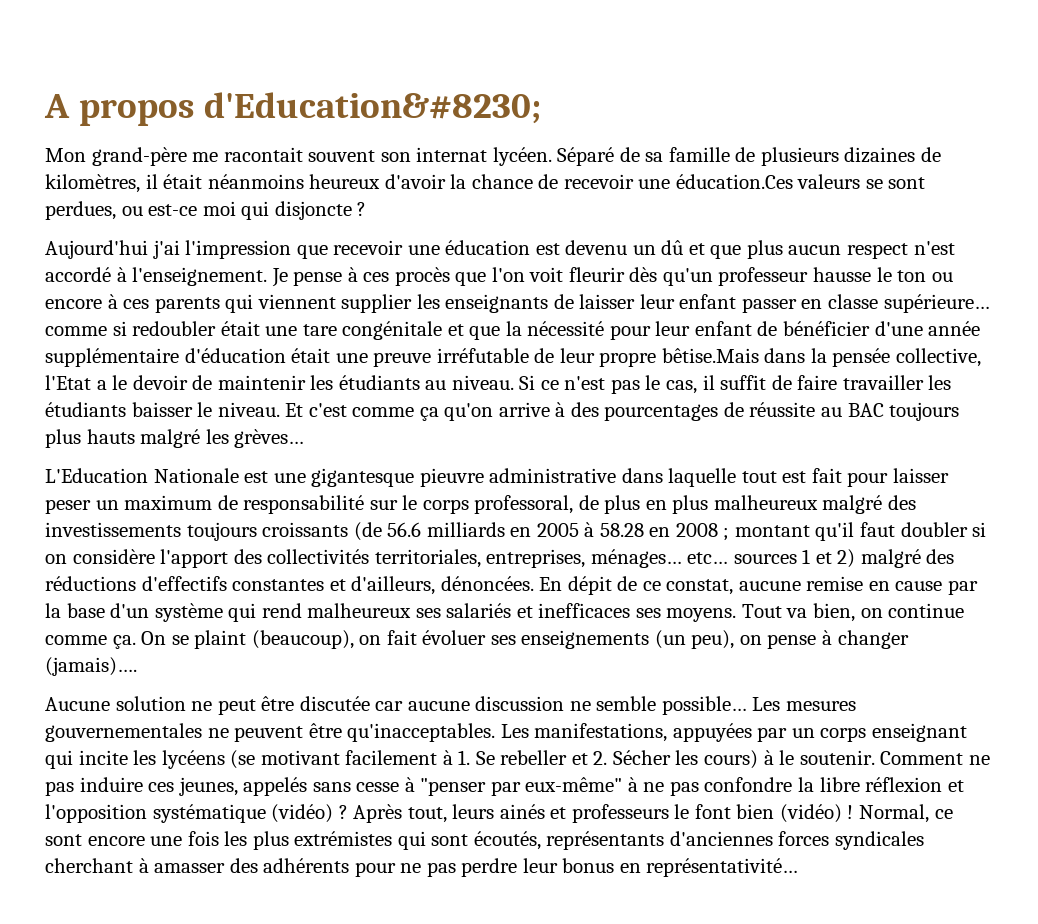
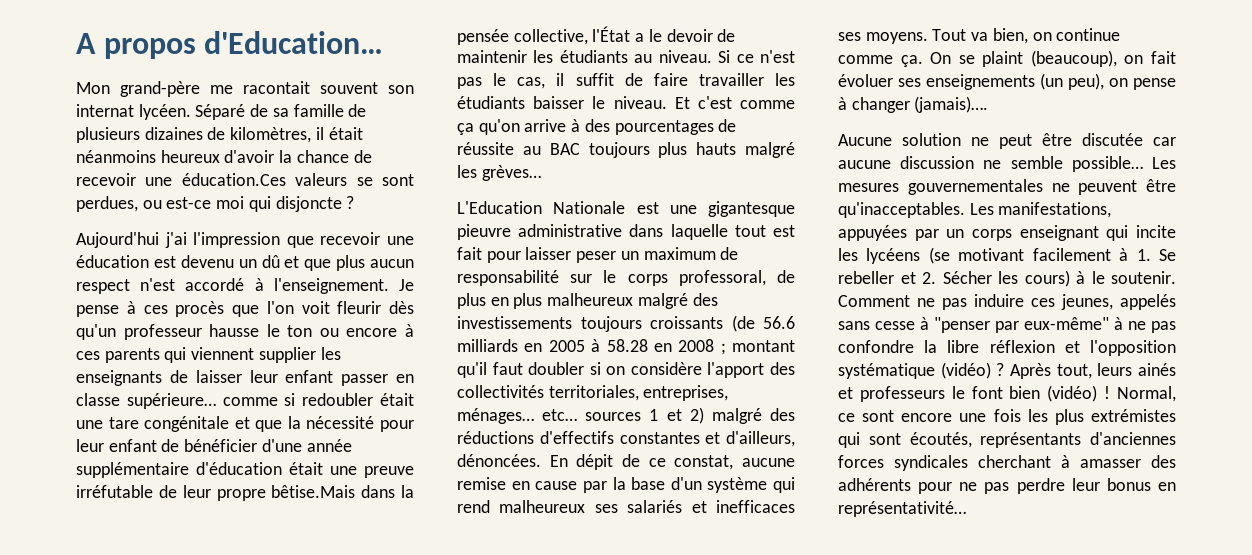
[203,92,541,124] d'Education&#8230; -> [204,31,384,54] d'Education…
[45,375,91,390] l'Etat -> [592,26,631,42] l'État

